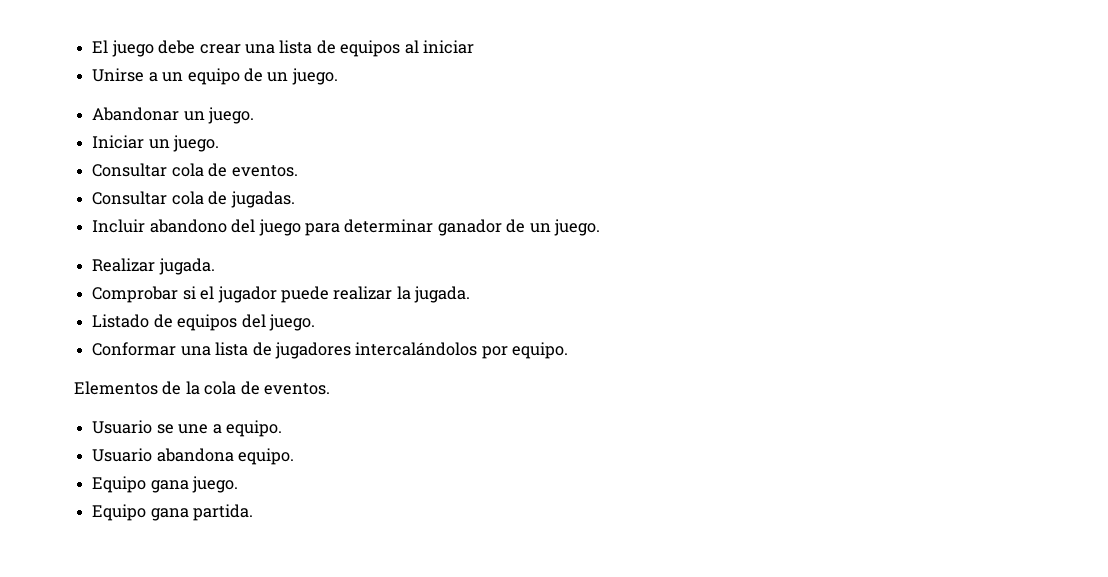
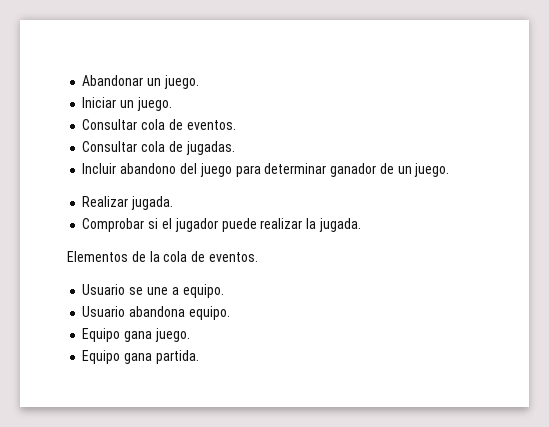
[92,40,475,57] [92,68,338,85] El juego debe crear una lista de equipos al iniciar // Unirse a un equipo de un juego. // -> (82, 80) none
[92,314,315,331] [92,342,569,359] // Listado de equipos del juego. // Conformar una lista de jugadores intercalándolos por equipo. -> (361, 225) none

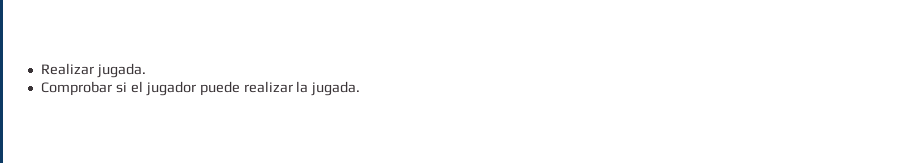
[82,75,199,89] [82,97,172,111] [82,119,236,130] [82,141,235,155] [82,163,450,177] Abandonar un juego. // Iniciar un juego. // Consultar cola de eventos. // Consultar cola de jugadas. // Incluir abandono del juego para determinar ganador de un juego. // -> (40, 69) none
[67,251,258,262] [82,284,224,298] [82,306,230,320] [82,328,190,342] [82,350,199,364] // Elementos de la cola de eventos. // Usuario se une a equipo. // Usuario abandona equipo. // Equipo gana juego. // Equipo gana partida. -> (361, 88) none

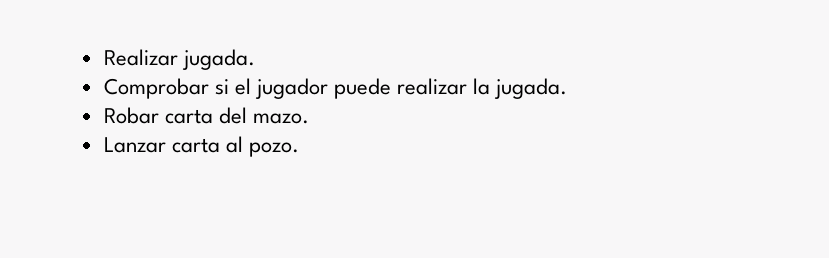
(361, 88) none -> [103,107,309,124] [103,136,299,157] // Robar carta del mazo. // Lanzar carta al pozo.

